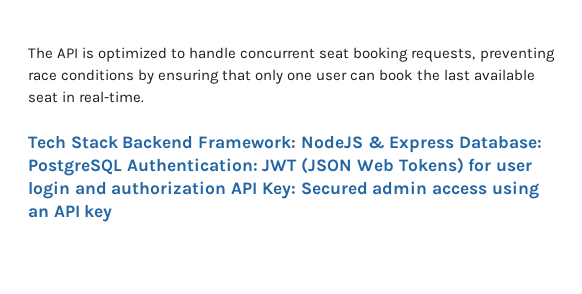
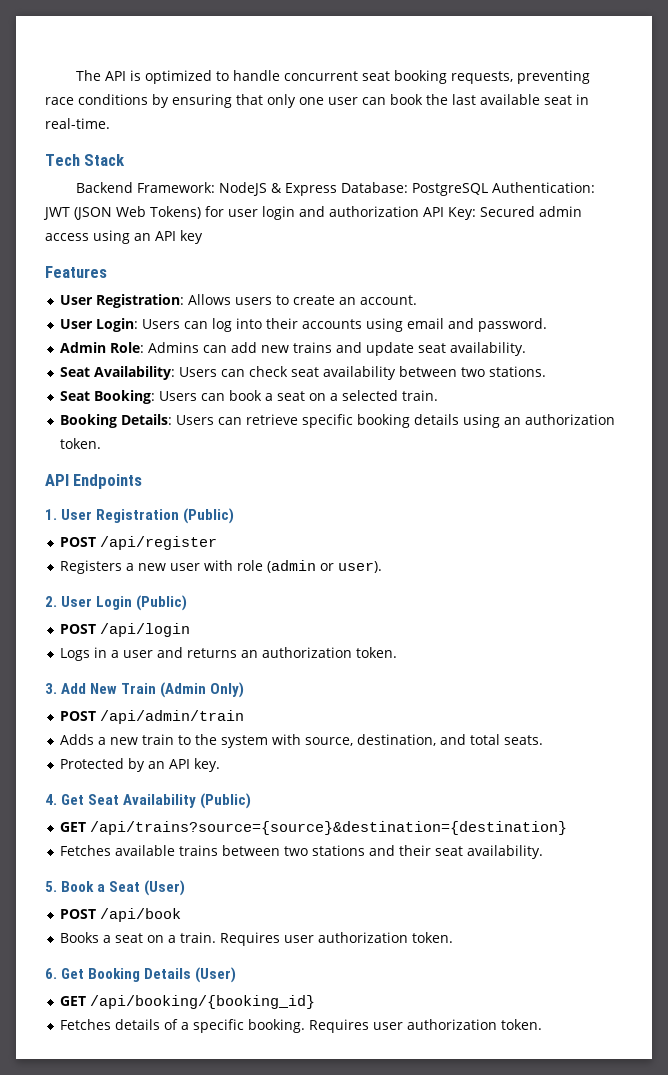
(119, 142) none -> (126, 160) //
(113, 213) none -> [45,266,107,278] [60,294,418,308] [60,318,548,332] [60,342,527,356] [60,366,547,380] [60,390,439,404] [60,414,616,428] [60,438,102,449] [45,474,143,489] [45,508,235,524] [60,536,218,550] [60,560,383,574] [45,595,188,611] [60,623,191,637] [60,647,398,661] [45,682,245,698] [60,710,245,724] [60,734,544,748] [60,758,221,772] [45,793,252,809] [60,821,568,835] [60,845,544,859] [45,880,186,896] [60,908,182,922] [60,932,454,946] [45,967,237,983] [60,995,316,1009] [60,1019,543,1033] // Features // User Registration: Allows users to create an account. // User Login: Users can log into their accounts using email and password. // Admin Role: Admins can add new trains and update seat availability. // Seat Availability: Users can check seat availability between two stations. // Seat Booking: Users can book a seat on a selected train. // Booking Details: Users can retrieve specific booking details using an authorization token. // API Endpoints // 1. User Registration (Public) // POST /api/register // Registers a new user with role (admin or user). // 2. User Login (Public) // POST /api/login // Logs in a user and returns an authorization token. // 3. Add New Train (Admin Only) // POST /api/admin/train // Adds a new train to the system with source, destination, and total seats. // Protected by an API key. // 4. Get Seat Availability (Public) // GET /api/trains?source={source}&destination={destination} // Fetches available trains between two stations and their seat availability. // 5. Book a Seat (User) // POST /api/book // Books a seat on a train. Requires user authorization token. // 6. Get Booking Details (User) // GET /api/booking/{booking_id} // Fetches details of a specific booking. Requires user authorization token.

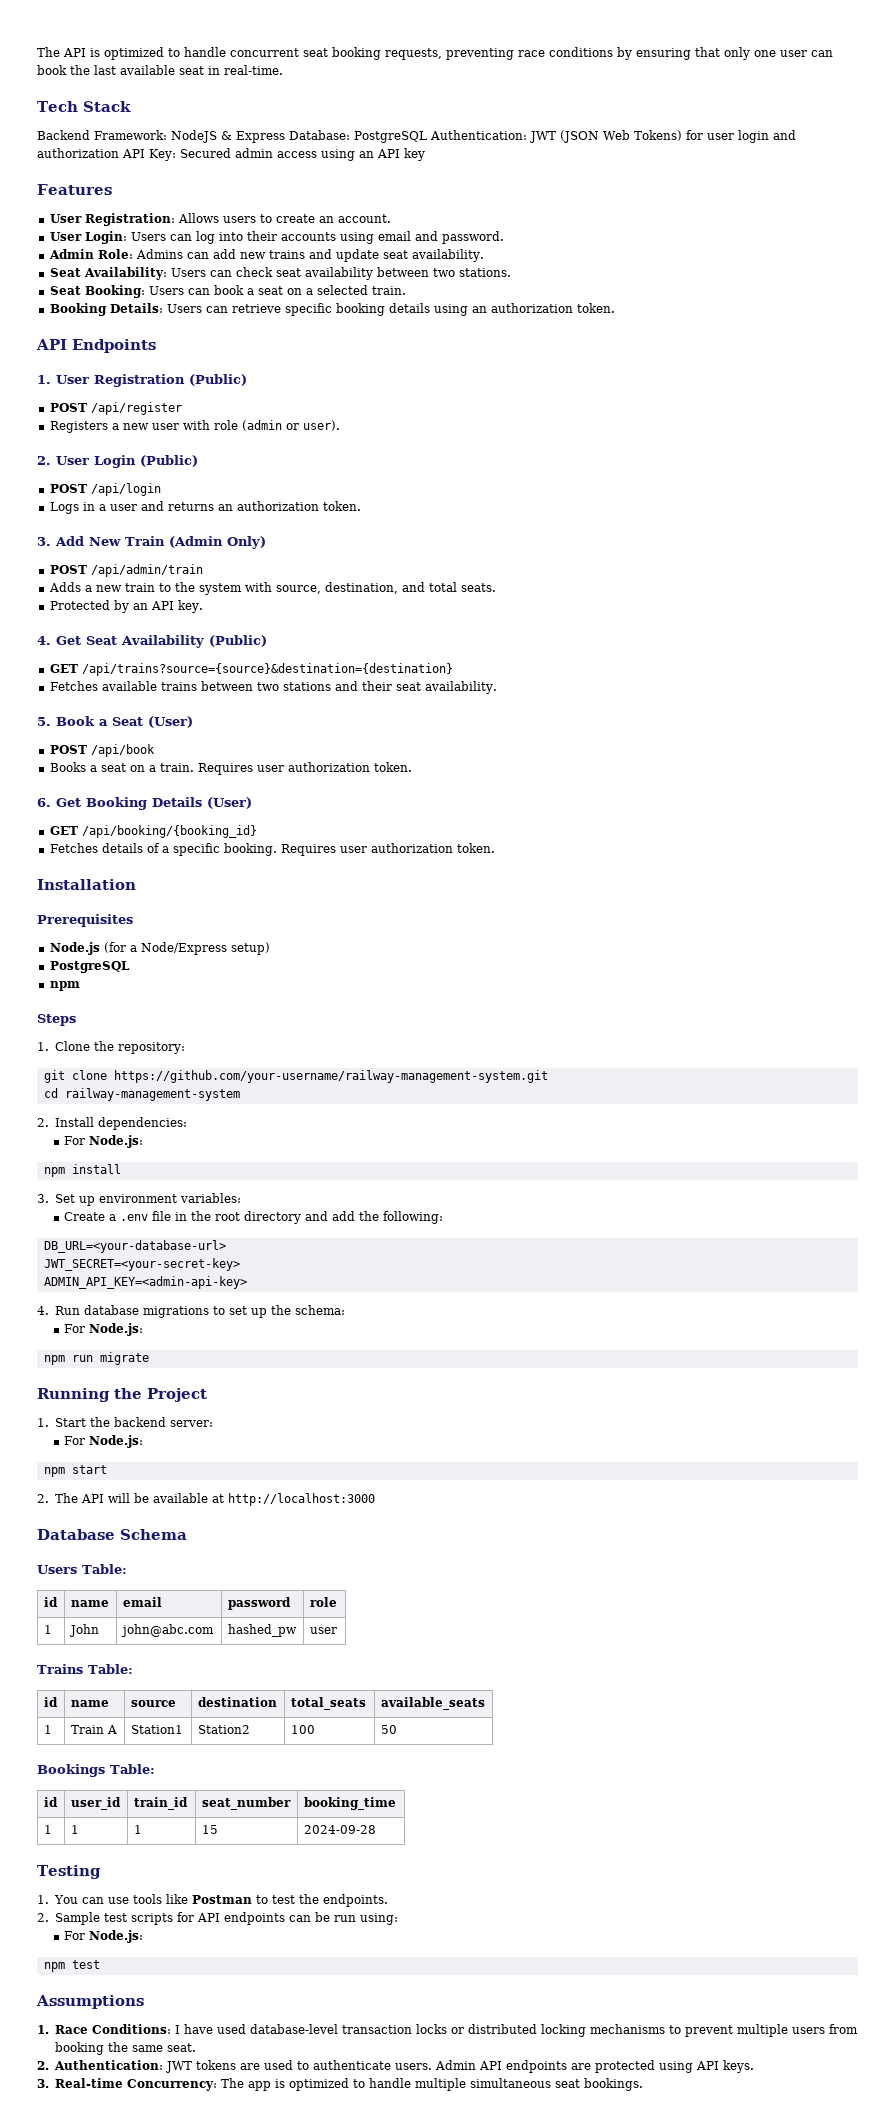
(543, 1024) none -> [37,879,136,890] [37,914,133,927] [49,942,270,955] [49,961,130,973] [49,981,80,991] [37,1014,76,1026] [37,1041,185,1054] [43,1070,548,1083] [43,1088,240,1101] [37,1117,187,1130] [64,1135,144,1148] [43,1164,121,1177] [37,1193,241,1206] [64,1211,444,1224] [43,1240,226,1253] [43,1258,240,1271] [43,1276,247,1289] [37,1305,345,1318] [64,1323,144,1336] [43,1352,149,1365] [37,1388,207,1402] [37,1417,213,1427] [64,1435,144,1448] [43,1465,107,1477] [37,1493,375,1506] [37,1529,187,1540] [37,1564,127,1574] [43,1597,58,1607] [70,1600,109,1607] [122,1597,162,1607] [227,1597,291,1610] [309,1597,337,1607] [43,1625,52,1634] [68,1624,99,1637] [120,1624,214,1637] [227,1624,297,1637] [309,1627,337,1634] [37,1664,133,1674] [43,1697,58,1707] [70,1700,109,1707] [130,1700,176,1707] [197,1697,277,1707] [290,1697,366,1710] [380,1697,485,1710] [43,1725,52,1734] [70,1725,117,1734] [130,1725,183,1734] [197,1725,250,1734] [290,1725,315,1734] [380,1725,397,1734] [37,1764,155,1777] [43,1797,58,1807] [70,1797,121,1810] [133,1797,188,1810] [201,1797,291,1810] [303,1797,396,1810] [43,1825,52,1834] [70,1825,79,1834] [133,1825,142,1834] [201,1825,218,1834] [303,1825,376,1834] [37,1865,101,1879] [37,1894,388,1907] [37,1912,398,1925] [64,1930,144,1943] [43,1960,100,1972] [36,1995,144,2009] [37,2024,858,2037] [54,2042,196,2055] [37,2060,754,2073] [37,2078,643,2091] // Installation // Prerequisites // Node.js (for a Node/Express setup) // PostgreSQL // npm // Steps // 1. Clone the repository: // git clone https://github.com/your-username/railway-management-system.git // cd railway-management-system // 2. Install dependencies: // For Node.js: // npm install // 3. Set up environment variables: // Create a .env file in the root directory and add the following: // DB_URL=<your-database-url> // JWT_SECRET=<your-secret-key> // ADMIN_API_KEY=<admin-api-key> // 4. Run database migrations to set up the schema: // For Node.js: // npm run migrate // Running the Project // 1. Start the backend server: // For Node.js: // npm start // 2. The API will be available at http://localhost:3000 // Database Schema // Users Table: // id | name | email | password | role // 1 | John | john@abc.com | hashed_pw | user // Trains Table: // id | name | source | destination | total_seats | available_seats // 1 | Train A | Station1 | Station2 | 100 | 50 // Bookings Table: // id | user_id | train_id | seat_number | booking_time // 1 | 1 | 1 | 15 | 2024-09-28 // Testing // 1. You can use tools like Postman to test the endpoints. // 2. Sample test scripts for API endpoints can be run using: // For Node.js: // npm test // Assumptions // 1. Race Conditions: I have used database-level transaction locks or distributed locking mechanisms to prevent multiple users from booking the same seat. // 2. Authentication: JWT tokens are used to authenticate users. Admin API endpoints are protected using API keys. // 3. Real-time Concurrency: The app is optimized to handle multiple simultaneous seat bookings.

